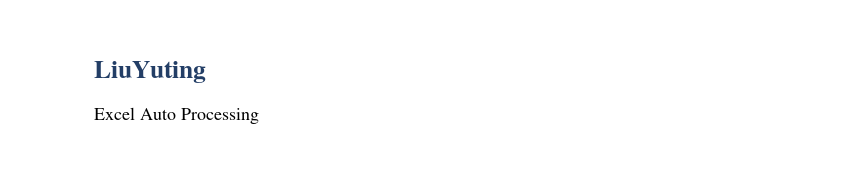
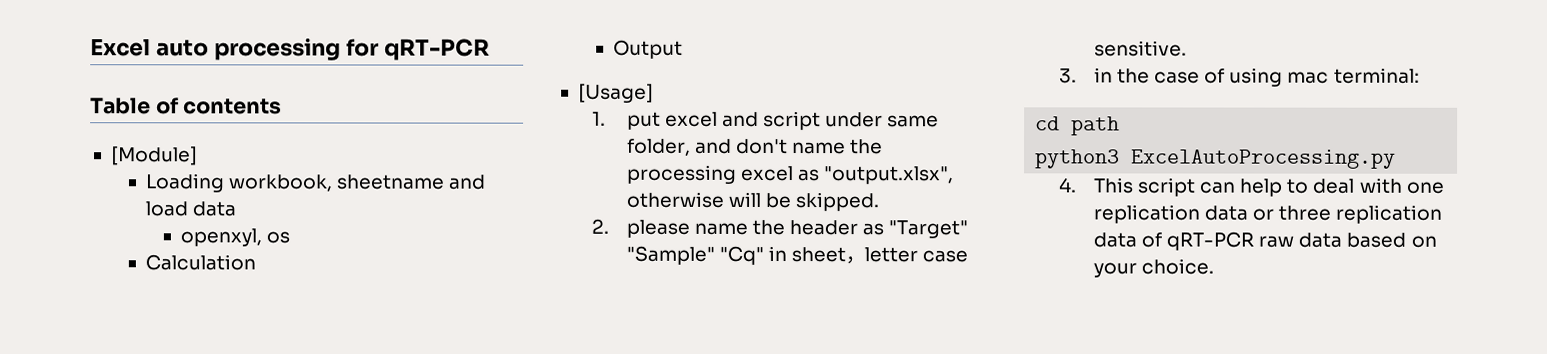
[94,61,206,83] [94,107,259,124] LiuYuting // Excel Auto Processing -> [90,38,490,61] [90,97,283,115] [110,146,198,166] [144,173,487,193] [144,201,236,217] [179,228,290,247] [144,254,256,271] [612,39,683,59] [577,83,654,103] [591,110,940,131] [626,138,884,156] [625,164,955,185] [625,191,880,212] [590,218,969,239] [625,245,969,265] [1093,40,1187,57] [1058,67,1420,87] [1035,116,1121,136] [1035,149,1397,169] [1057,177,1444,197] [1092,204,1443,224] [1092,231,1437,251] [1092,258,1214,278] Excel auto processing for qRT-PCR // Table of contents // [Module] // Loading workbook, sheetname and load data // openxyl, os // Calculation // Output // [Usage] // 1. put excel and script under same folder, and don't name the processing excel as "output.xlsx", otherwise will be skipped. // 2. please name the header as "Target" "Sample" "Cq" in sheet，letter case sensitive. // 3. in the case of using mac terminal: // cd path // python3 ExcelAutoProcessing.py // 4. This script can help to deal with one replication data or three replication data of qRT-PCR raw data based on your choice.

